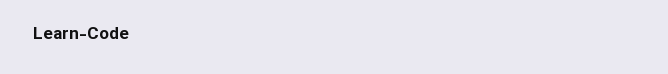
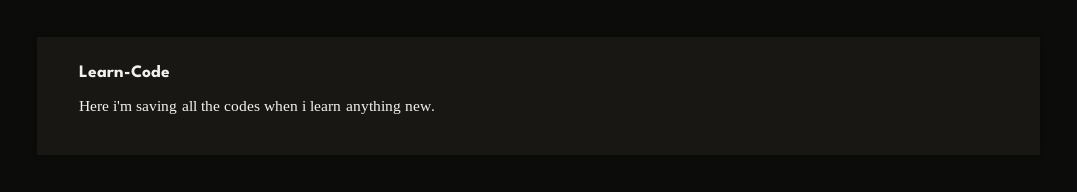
(129, 33) none -> [79,101,435,114] // Here i'm saving all the codes when i learn anything new.

